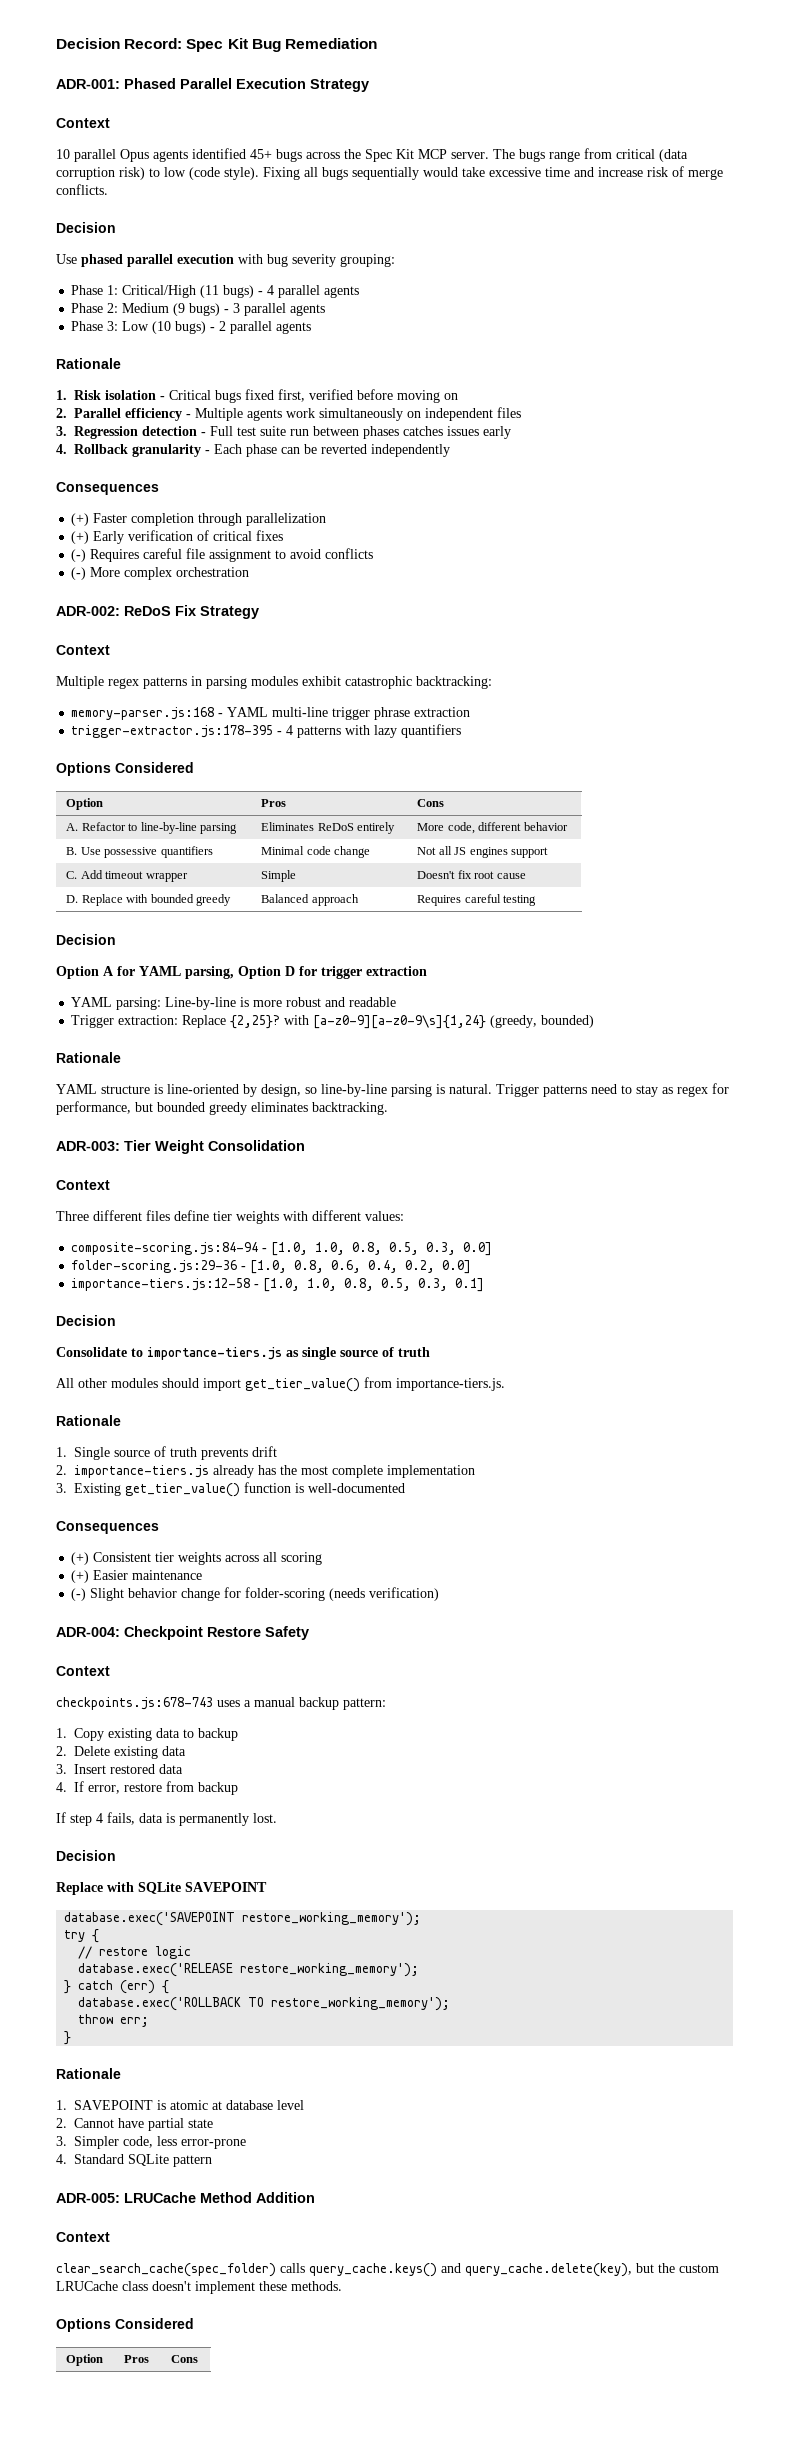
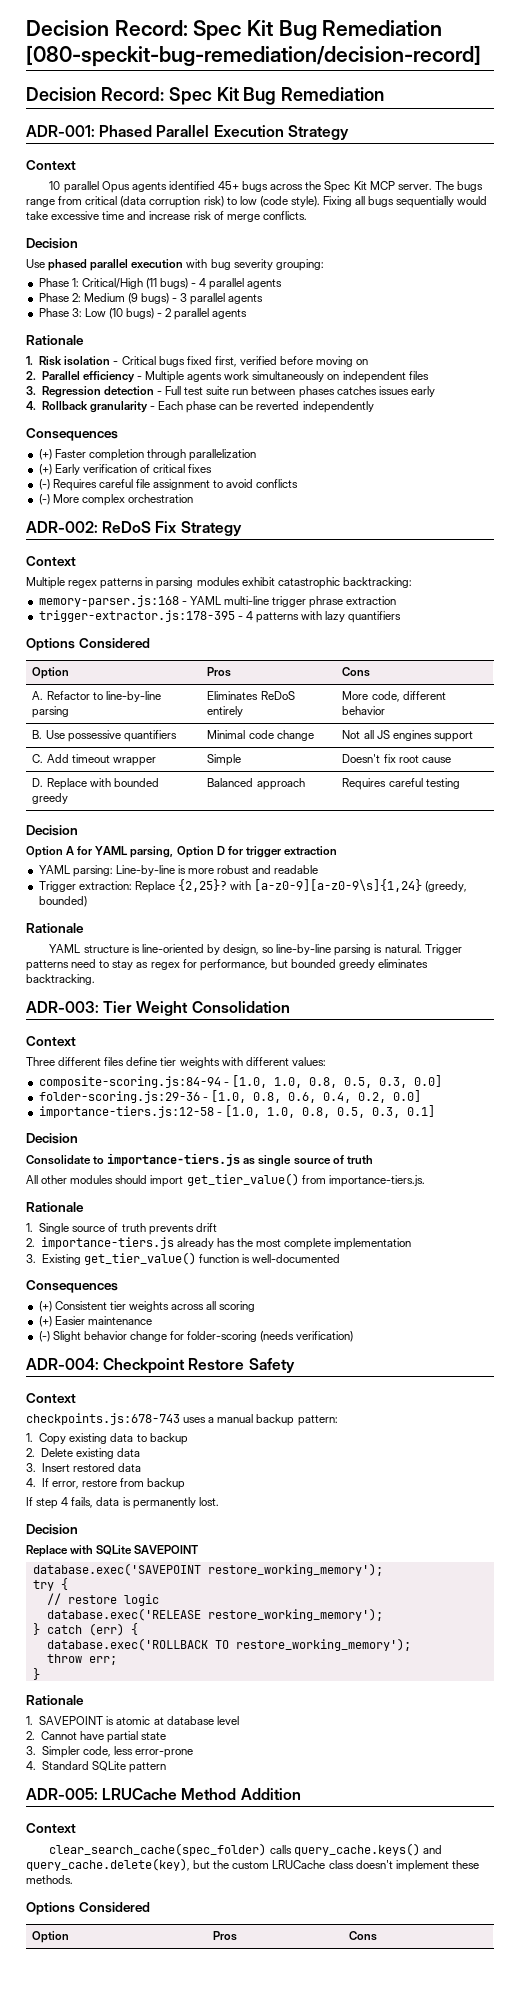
[56,38,377,52] Decision Record: Spec Kit Bug Remediation -> [26,20,443,41] [26,45,481,67] [26,87,385,105] Decision Record: Spec Kit Bug Remediation [080-speckit-bug-remediation/decision-record] // Decision Record: Spec Kit Bug Remediation

